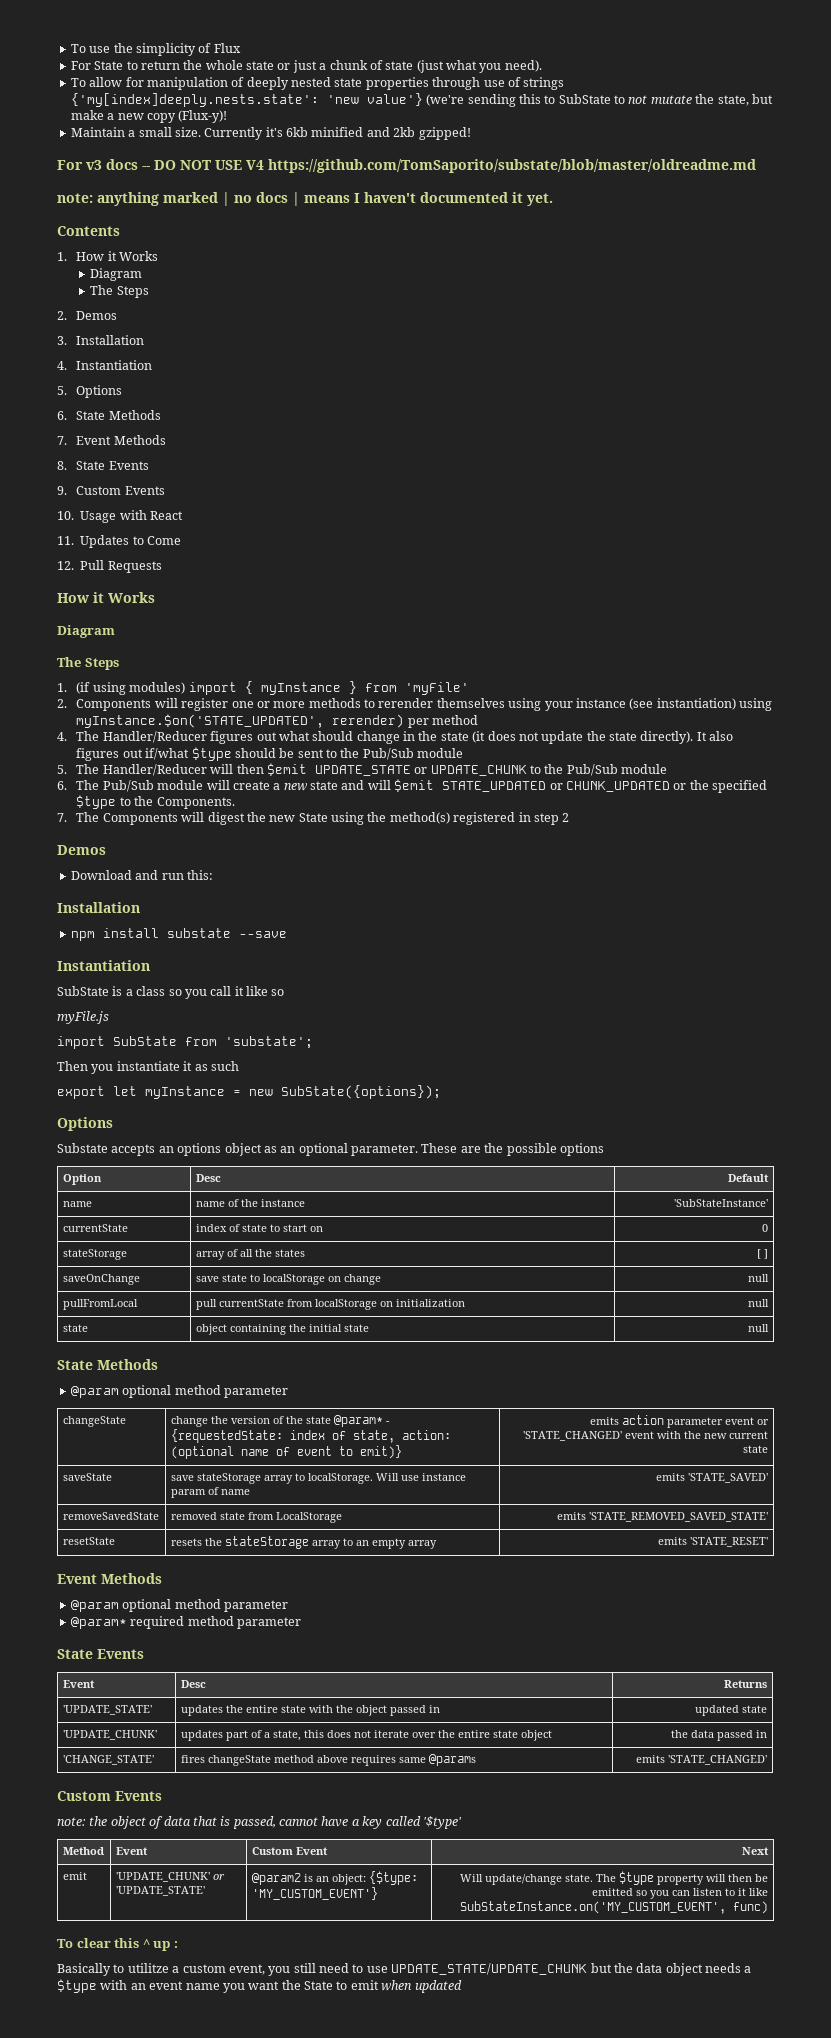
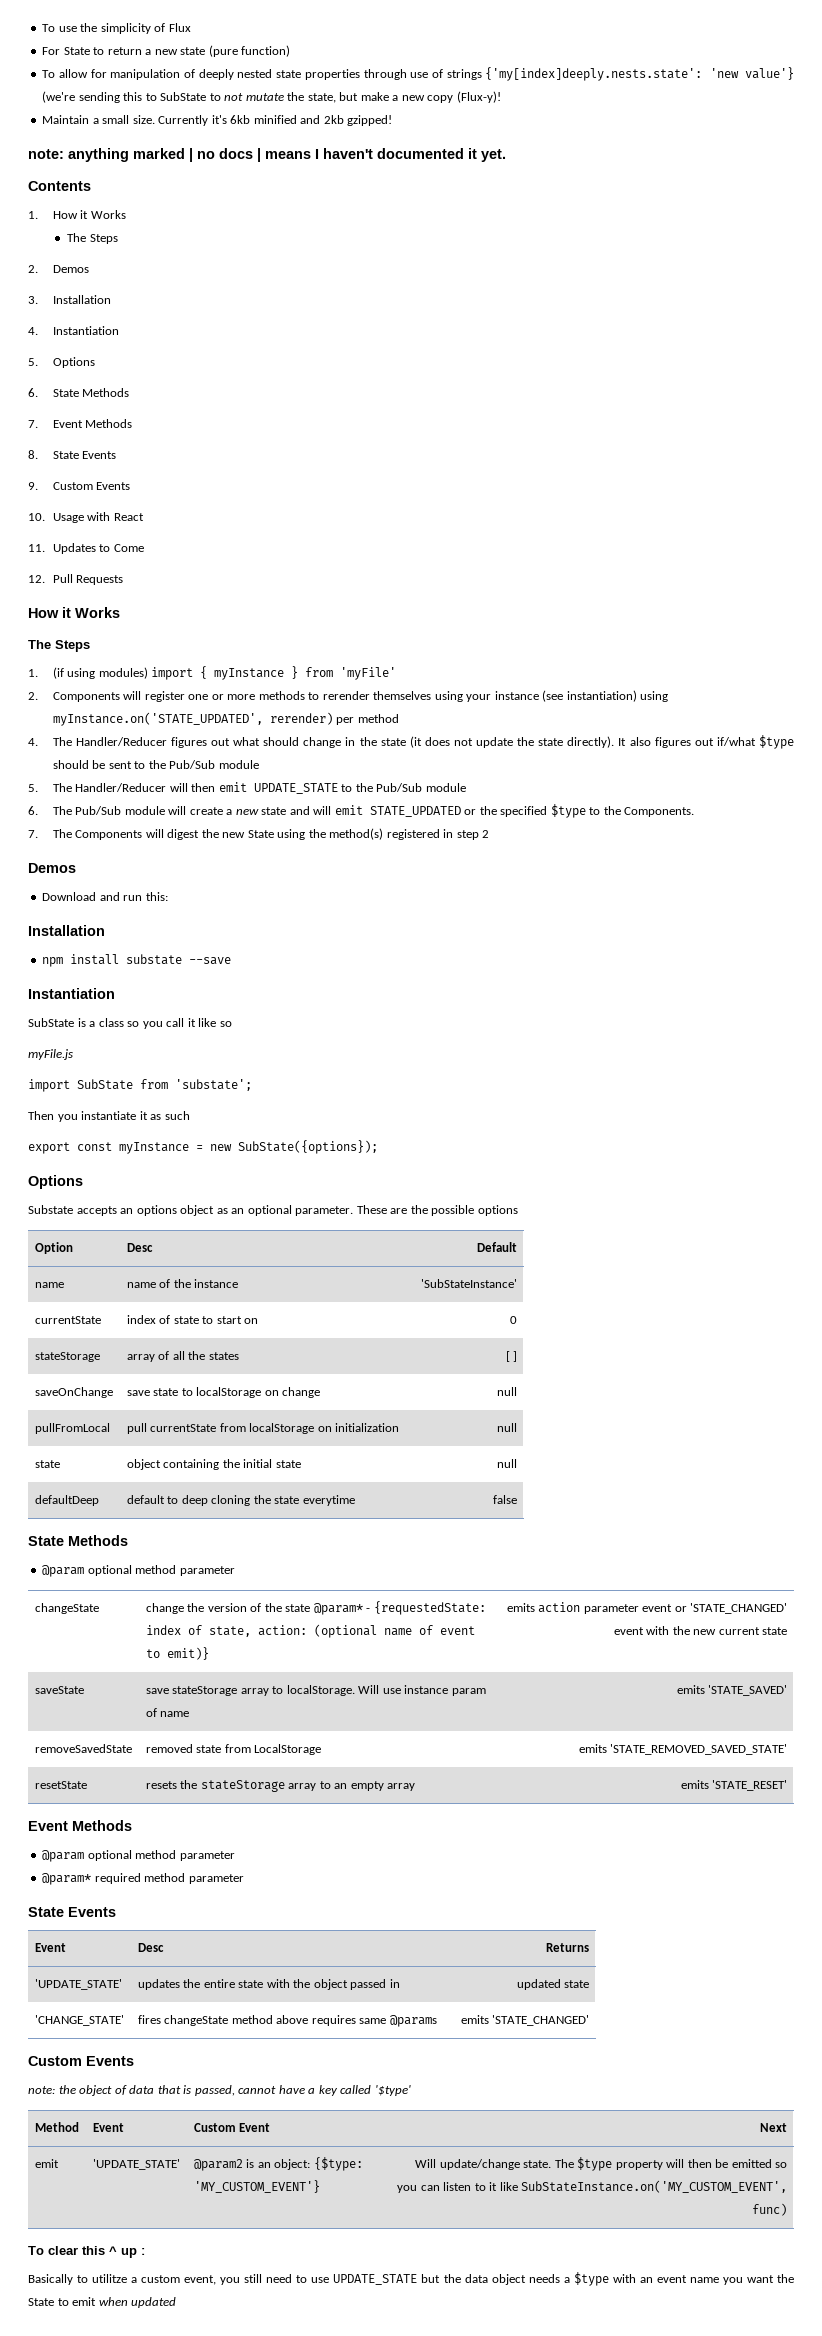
[183,60,542,73] the whole state or just a chunk of state (just what you need). -> [145,45,291,57] a new state (pure function)
[57,159,756,173] // For v3 docs -- DO NOT USE V4 https://github.com/TomSaporito/substate/blob/master/oldreadme.md -> (393, 120) none
[90,268,143,281] // Diagram -> (126, 214) none
[57,625,115,638] // Diagram -> (120, 612) none
[76,714,325,728] myInstance.$on('STATE_UPDATED', -> [52,712,263,726] myInstance.on('STATE_UPDATED',
[266,763,527,776] $emit UPDATE_STATE or UPDATE_CHUNK -> [218,782,338,794] emit UPDATE_STATE
[394,779,435,792] $emit -> [334,805,363,815] emit
[565,781,687,792] CHUNK_UPDATED or -> (477, 812) none
[113,1086,137,1096] let -> [77,1142,112,1151] const
(770, 1328) none -> [34,1495,99,1506] [126,1495,355,1506] [493,1495,518,1504] // defaultDeep | default to deep cloning the state everytime | false
[62,1730,157,1740] [180,1730,552,1741] [671,1730,768,1741] // 'UPDATE_CHUNK' | updates part of a state, this does not iterate over the entire state object | the data passed in -> (590, 1984) none
[115,1872,225,1882] 'UPDATE_CHUNK' or -> (59, 2163) none
[391,1963,588,1975] UPDATE_STATE/UPDATE_CHUNK -> [333,2274,418,2285] UPDATE_STATE

